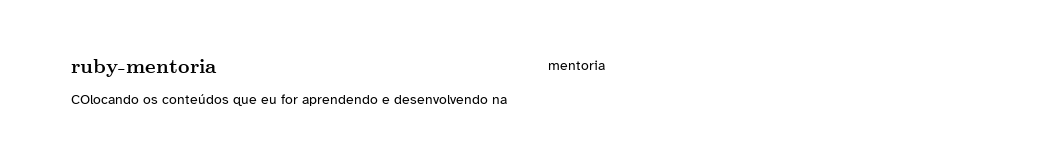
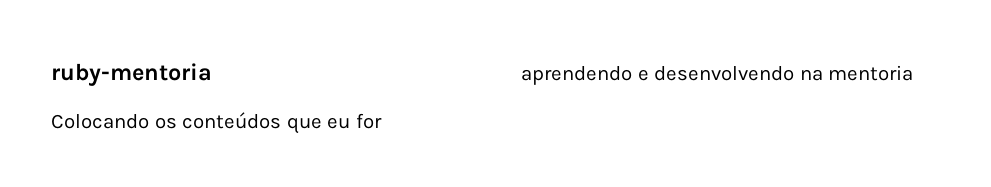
[71,95,139,104] COlocando -> [51,114,149,129] Colocando

